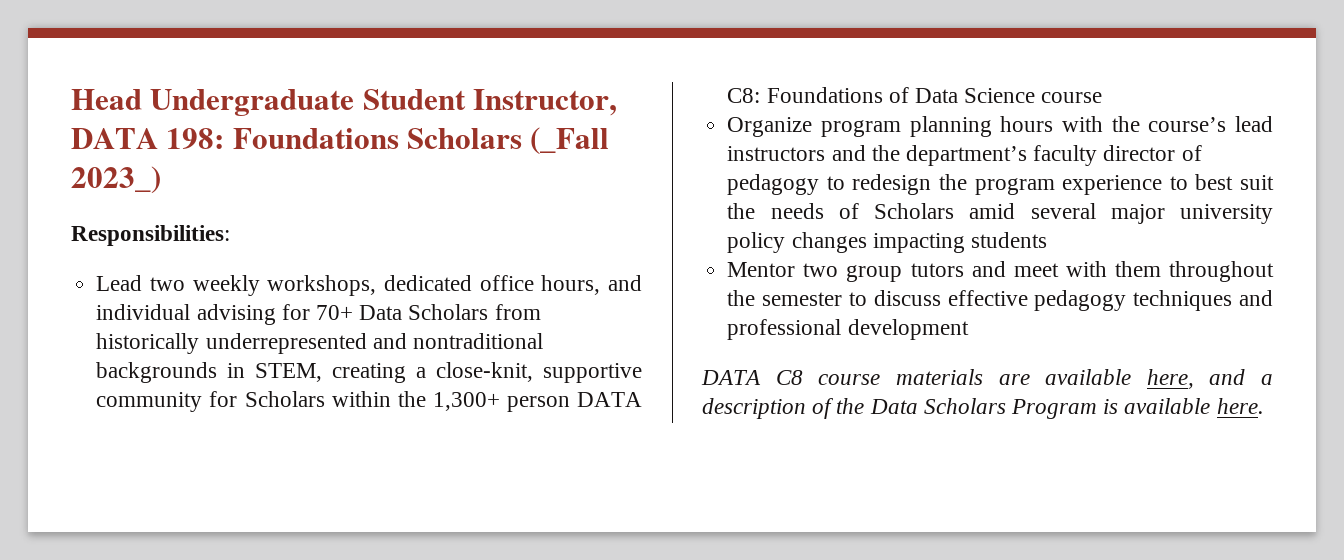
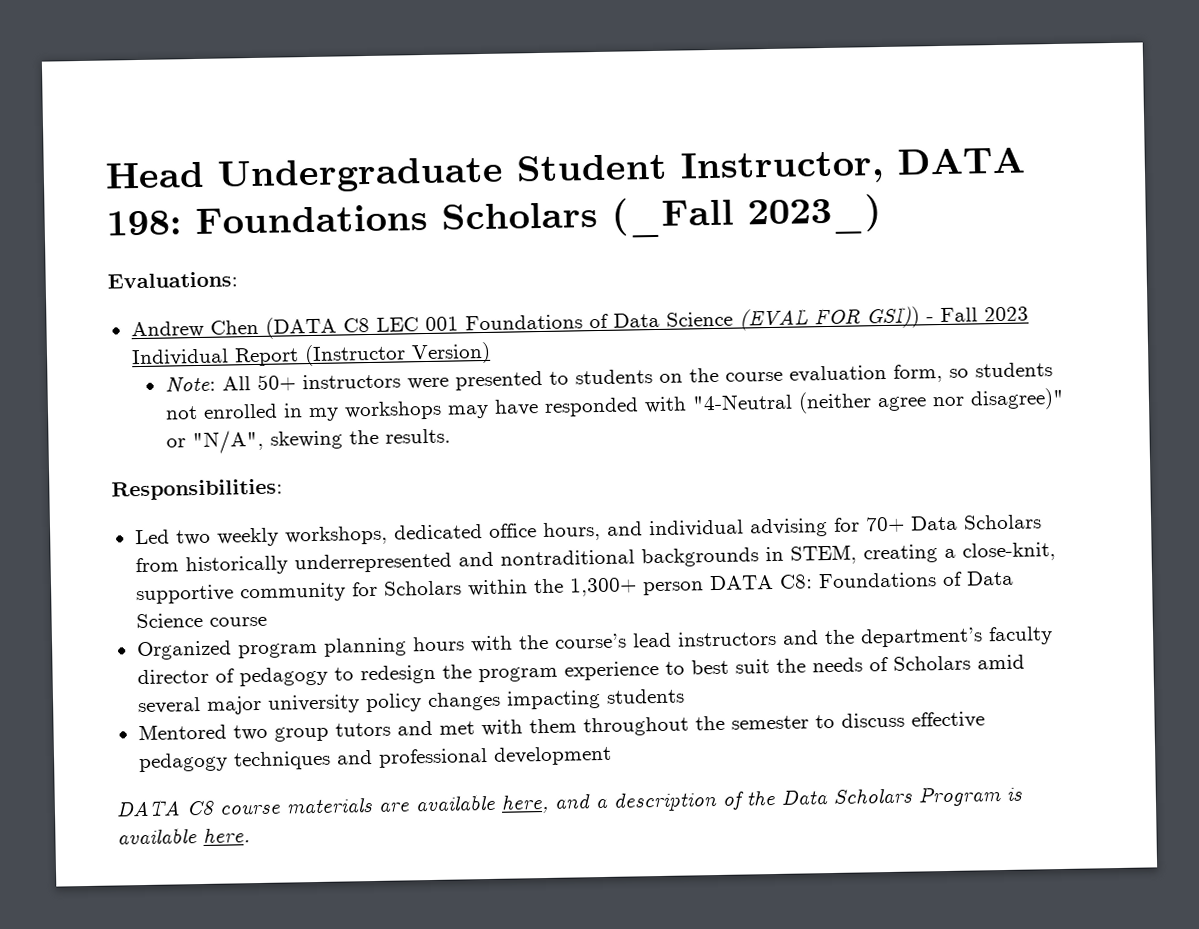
(161, 180) none -> [107,271,238,289] [130,306,1029,339] [130,341,491,367] [164,362,1053,393] [164,387,1065,422] [165,428,451,455] // Evaluations: // Andrew Chen (DATA C8 LEC 001 Foundations of Data Science (EVAL FOR GSI)) - Fall 2023 Individual Report (Instructor Version) // Note: All 50+ instructors were presented to students on the course evaluation form, so students not enrolled in my workshops may have responded with "4-Neutral (neither agree nor disagree)" or "N/A", skewing the results.
[96,275,143,291] Lead -> [134,529,170,545] Led
[727,117,813,137] Organize -> [136,640,232,661] Organized
[727,262,796,277] Mentor -> [137,723,227,741] Mentored
[1013,263,1059,277] meet -> [438,721,475,735] met

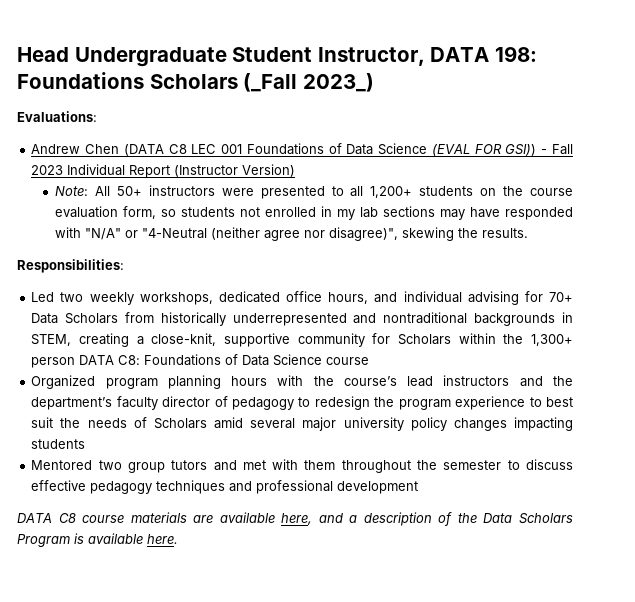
(569, 378) none -> [350,186,413,198] all 1,200+
[343,400,442,421] workshops -> [360,206,436,218] lab sections
(687, 405) none -> [85,228,139,240] "N/A" or
[969,387,1065,411] [165,429,264,455] disagree)" or "N/A", -> [329,227,399,241] disagree)",

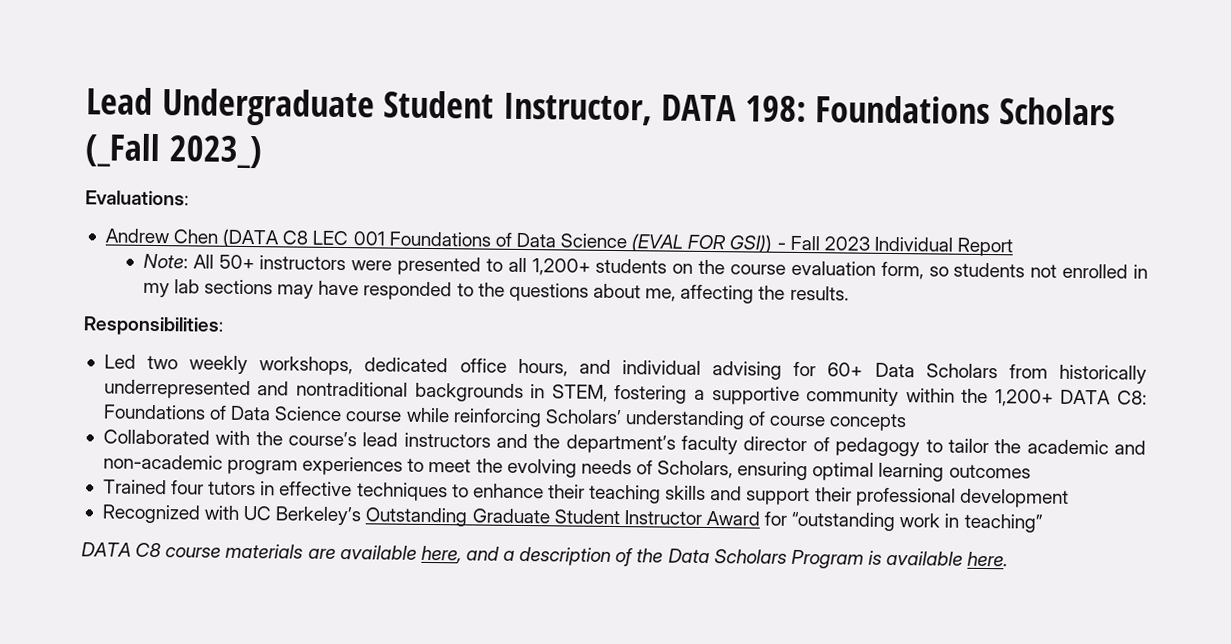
[17,47,69,62] Head -> [86,87,153,115] Lead
[174,164,296,177] (Instructor Version) -> (1014, 247) none
[55,227,455,241] with "N/A" or "4-Neutral (neither agree nor disagree)", skewing -> [456,282,755,304] to the questions about me, affecting
[549,292,574,302] 70+ -> [827,362,864,377] 60+
[78,333,574,347] [31,357,76,368] creating a close-knit, supportive community for Scholars within the 1,300+ person -> [614,384,1054,407] fostering a supportive community within the 1,200+
[31,375,268,389] // Organized program planning hours -> [405,407,908,432] [102,429,210,445] while reinforcing Scholars’ understanding of course concepts // Collaborated
[314,396,573,410] [31,417,574,431] [31,439,86,449] [31,459,573,473] [31,480,419,494] redesign the program experience to best suit the needs of Scholars amid several major university policy changes impacting students // Mentored two group tutors and met with them throughout the semester to discuss effective pedagogy techniques and professional development -> [947,438,1146,455] [102,454,1031,482] [102,479,1069,508] [101,504,1043,533] tailor the academic and non-academic program experiences to meet the evolving needs of Scholars, ensuring optimal learning outcomes // Trained four tutors in effective techniques to enhance their teaching skills and support their professional development // Recognized with UC Berkeley’s Outstanding Graduate Student Instructor Award for “outstanding work in teaching”

